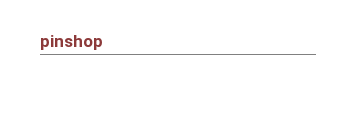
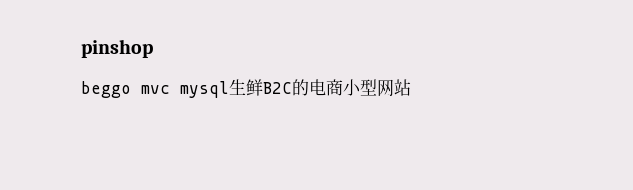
(103, 42) none -> [81,79,411,98] // beggo mvc mysql生鲜B2C的电商小型网站

